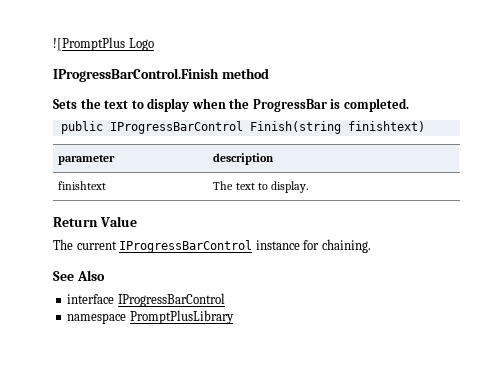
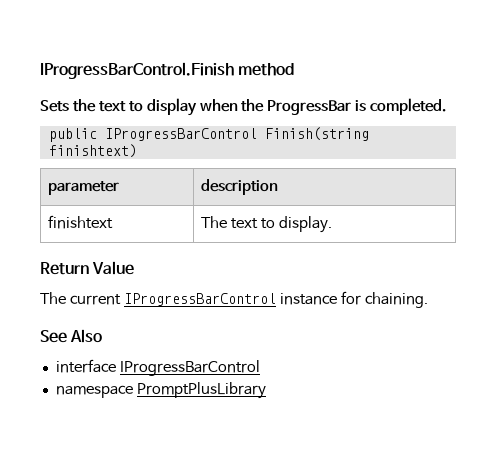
[53,37,154,51] ![PromptPlus Logo // -> (40, 70) none

